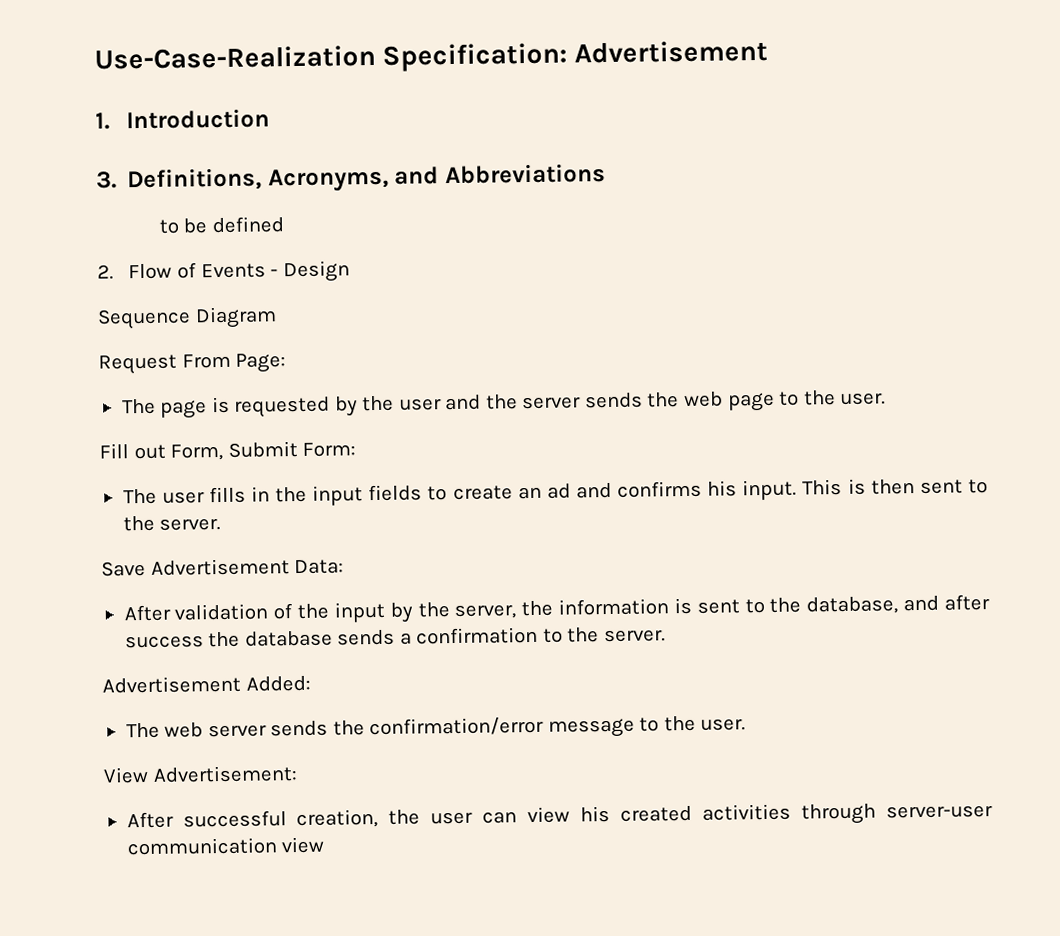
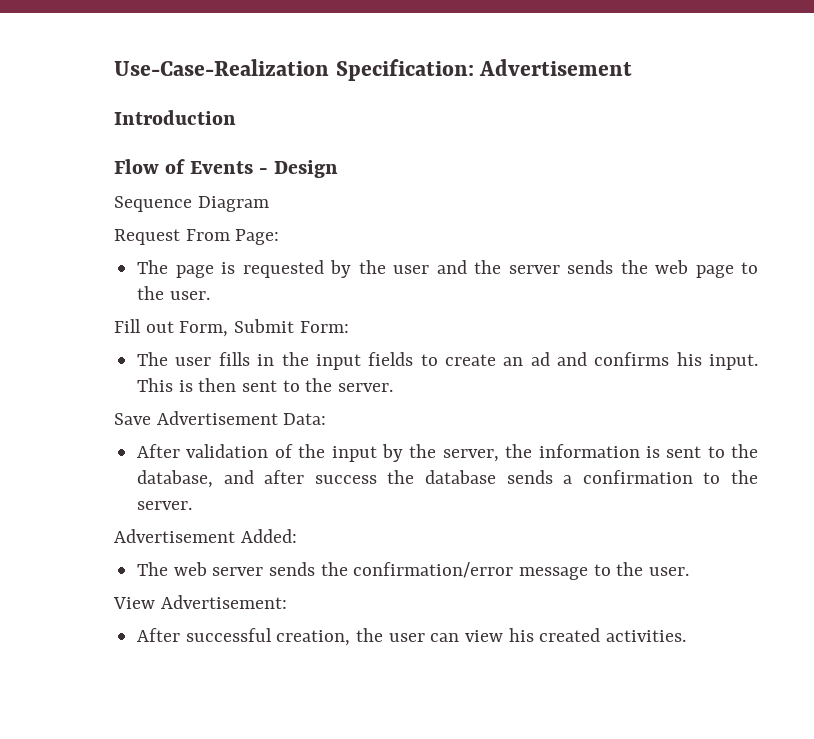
[95,112,110,130] 1. -> (633, 67) none
[96,163,606,193] [158,216,285,234] [97,264,114,280] 3. Definitions, Acronyms, and Abbreviations // to be defined // 2. -> (236, 117) none
[702,803,994,825] [126,836,325,856] activities through server-user communication view -> [606,630,687,642] activities.

